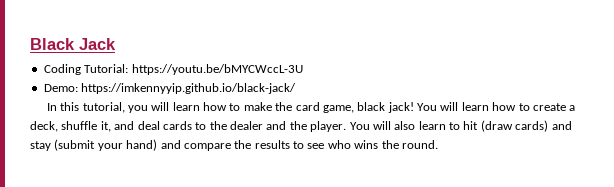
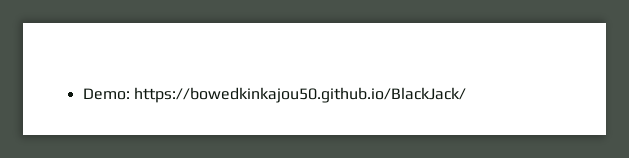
[30,38,116,50] [43,64,303,75] [43,83,297,94] [46,102,576,113] [30,120,572,132] [30,139,438,151] Black Jack // Coding Tutorial: https://youtu.be/bMYCWccL-3U // Demo: https://imkennyyip.github.io/black-jack/ // In this tutorial, you will learn how to make the card game, black jack! You will learn how to create a deck, shuffle it, and deal cards to the dealer and the player. You will also learn to hit (draw cards) and stay (submit your hand) and compare the results to see who wins the round. -> [82,87,466,103] Demo: https://bowedkinkajou50.github.io/BlackJack/

